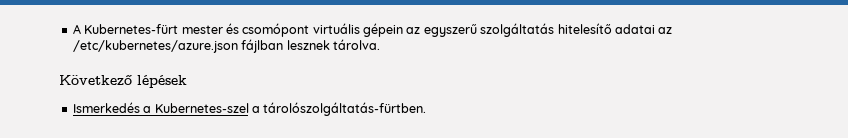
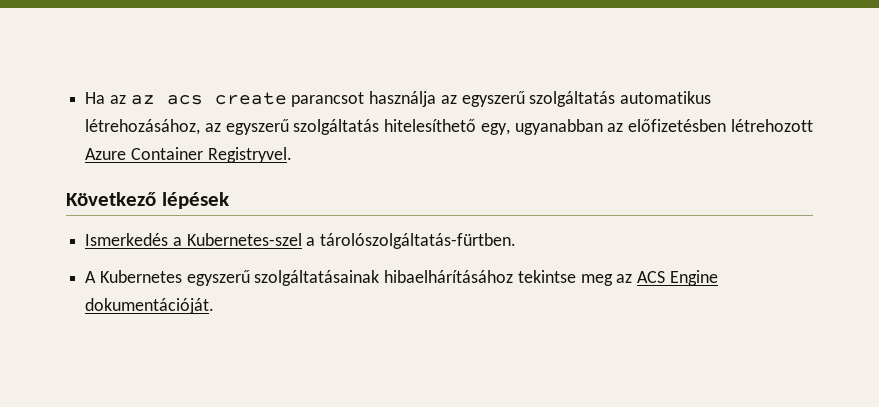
[72,23,673,37] [72,39,380,53] A Kubernetes-fürt mester és csomópont virtuális gépein az egyszerű szolgáltatás hitelesítő adatai az /etc/kubernetes/azure.json fájlban lesznek tárolva. -> [85,91,712,107] [85,119,813,135] [85,147,292,163] Ha az az acs create parancsot használja az egyszerű szolgáltatás automatikus létrehozásához, az egyszerű szolgáltatás hitelesíthető egy, ugyanabban az előfizetésben létrehozott Azure Container Registryvel.
(427, 109) none -> [85,270,718,286] [85,298,215,314] // A Kubernetes egyszerű szolgáltatásainak hibaelhárításához tekintse meg az ACS Engine dokumentációját.

